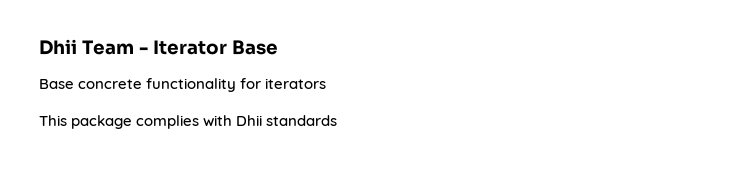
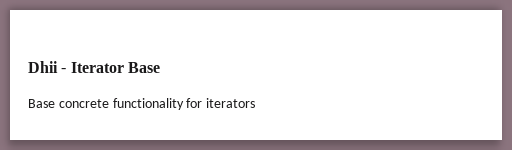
[39,39,134,55] Dhii Team -> [28,61,58,73] Dhii
[39,115,338,129] // This package complies with Dhii standards -> (256, 103) none

